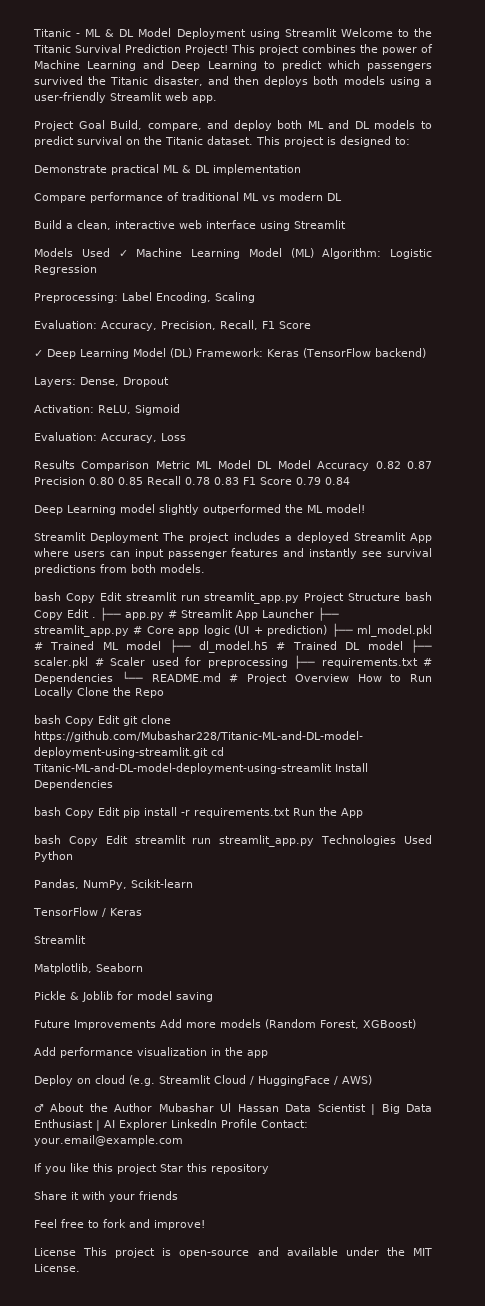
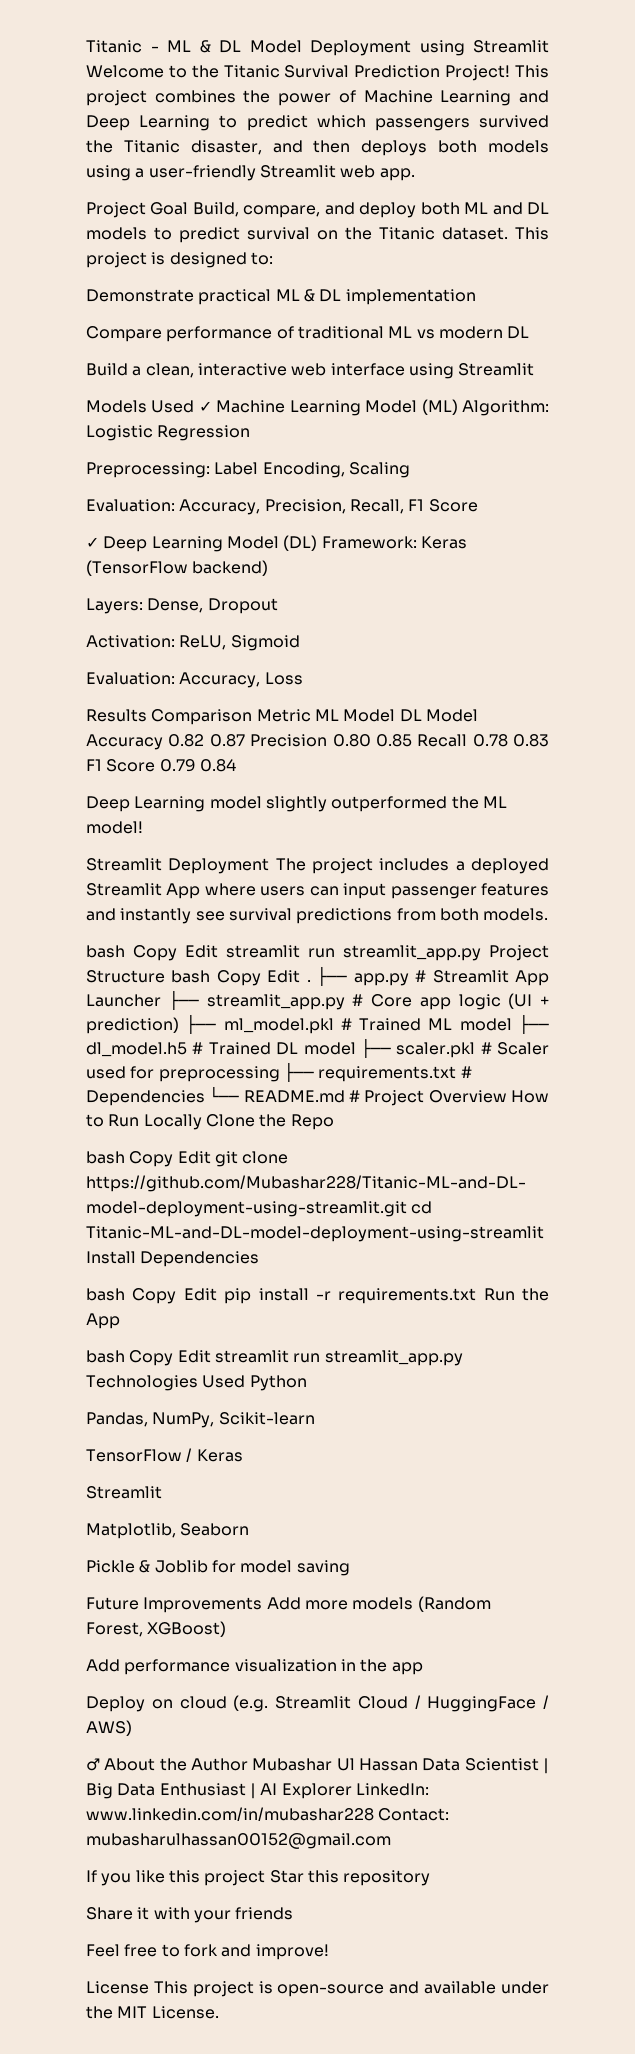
[171,1119,308,1128] [34,1135,183,1146] LinkedIn Profile Contact: your.email@example.com -> [355,1783,429,1796] [86,1807,450,1821] [86,1833,391,1849] LinkedIn: www.linkedin.com/in/mubashar228 Contact: mubasharulhassan00152@gmail.com

